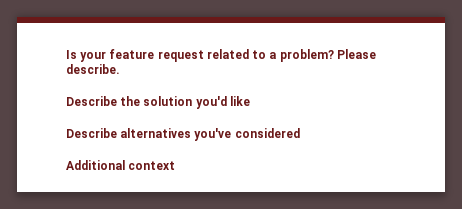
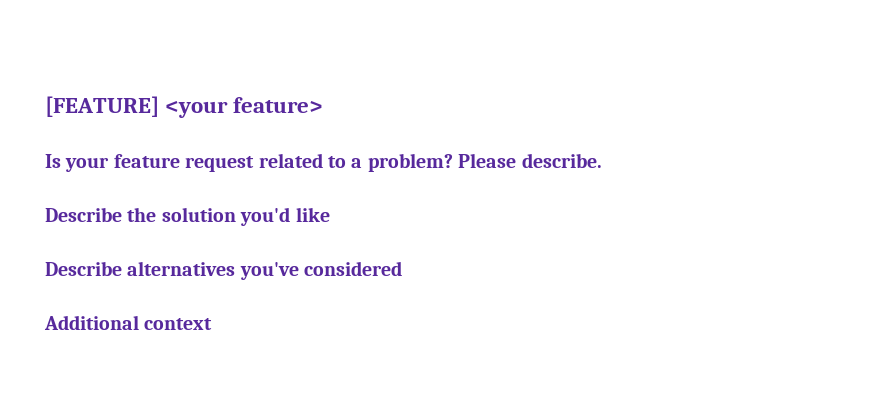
(66, 54) none -> [45,96,324,118] [FEATURE] <your feature> //

